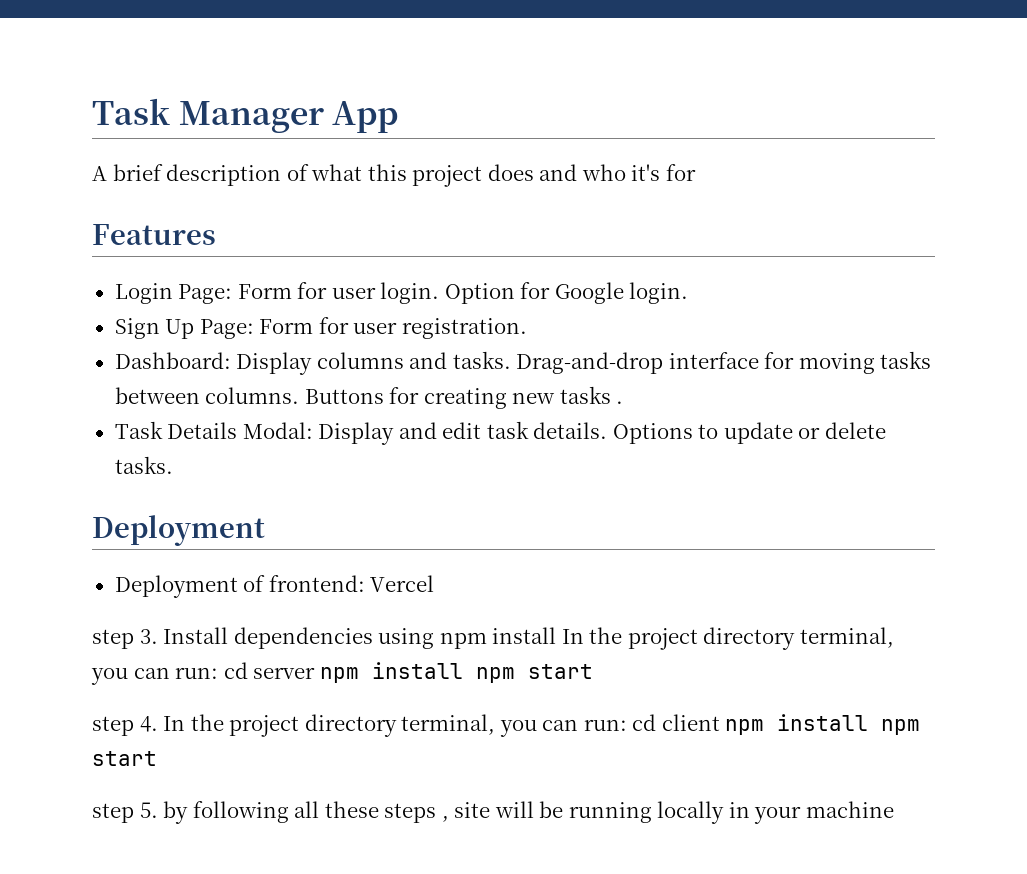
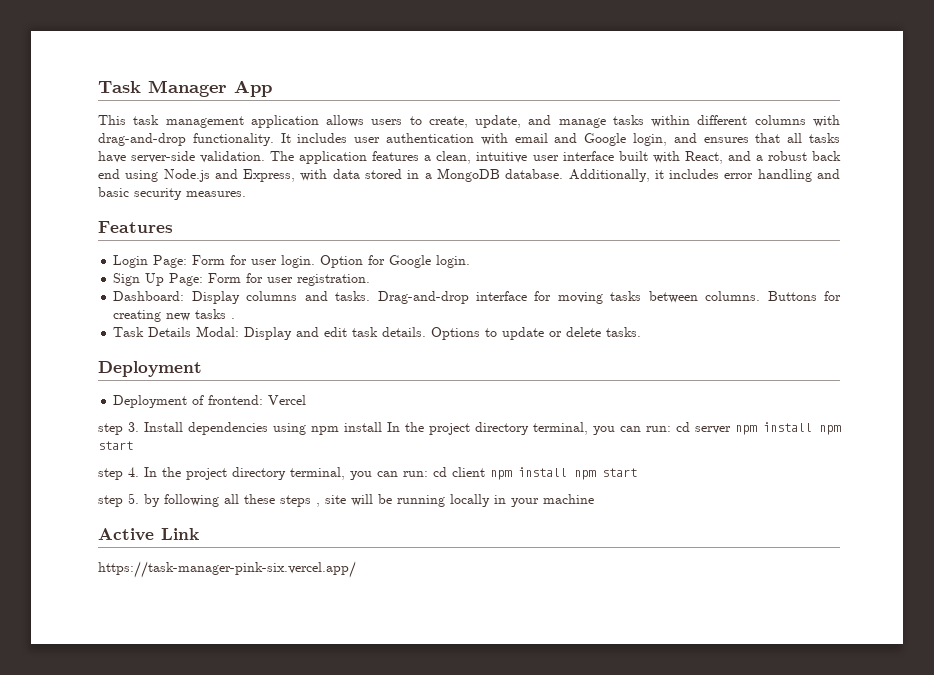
[92,164,696,187] A brief description of what this project does and who it's for -> [98,115,840,128] [98,133,840,146] [98,151,841,164] [98,168,840,182] [98,187,246,200] This task management application allows users to create, update, and manage tasks within different columns with drag-and-drop functionality. It includes user authentication with email and Google login, and ensures that all tasks have server-side validation. The application features a clean, intuitive user interface built with React, and a robust back end using Node.js and Express, with data stored in a MongoDB database. Additionally, it includes error handling and basic security measures.
(895, 809) none -> [98,528,199,541] [98,561,356,578] // Active Link // https://task-manager-pink-six.vercel.app/

